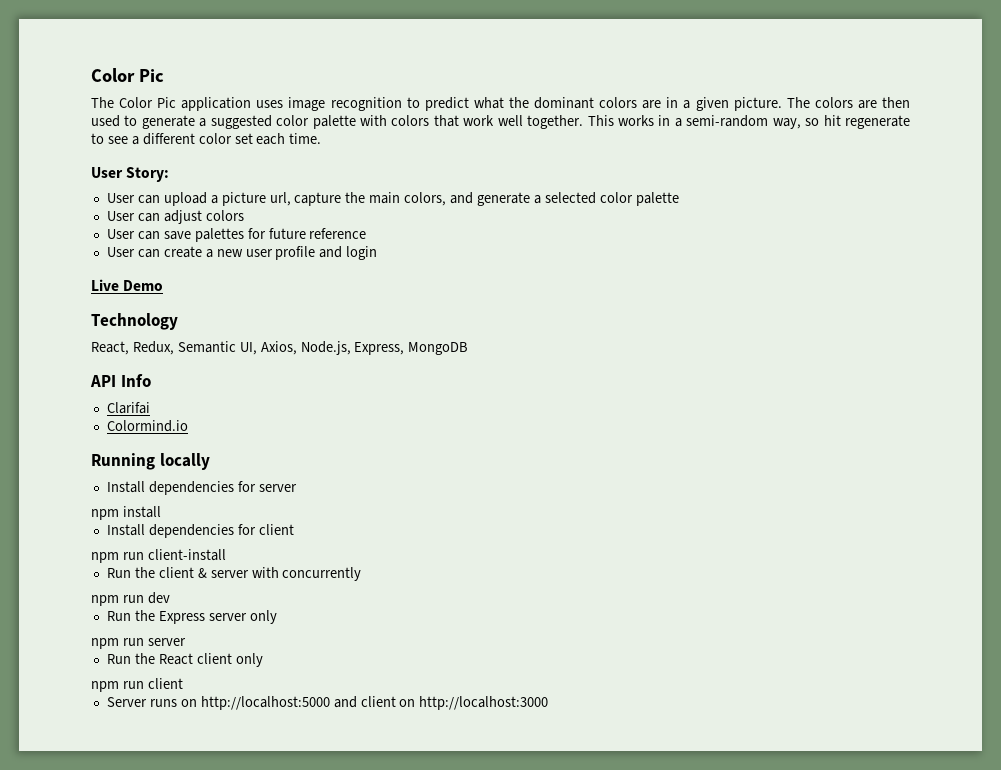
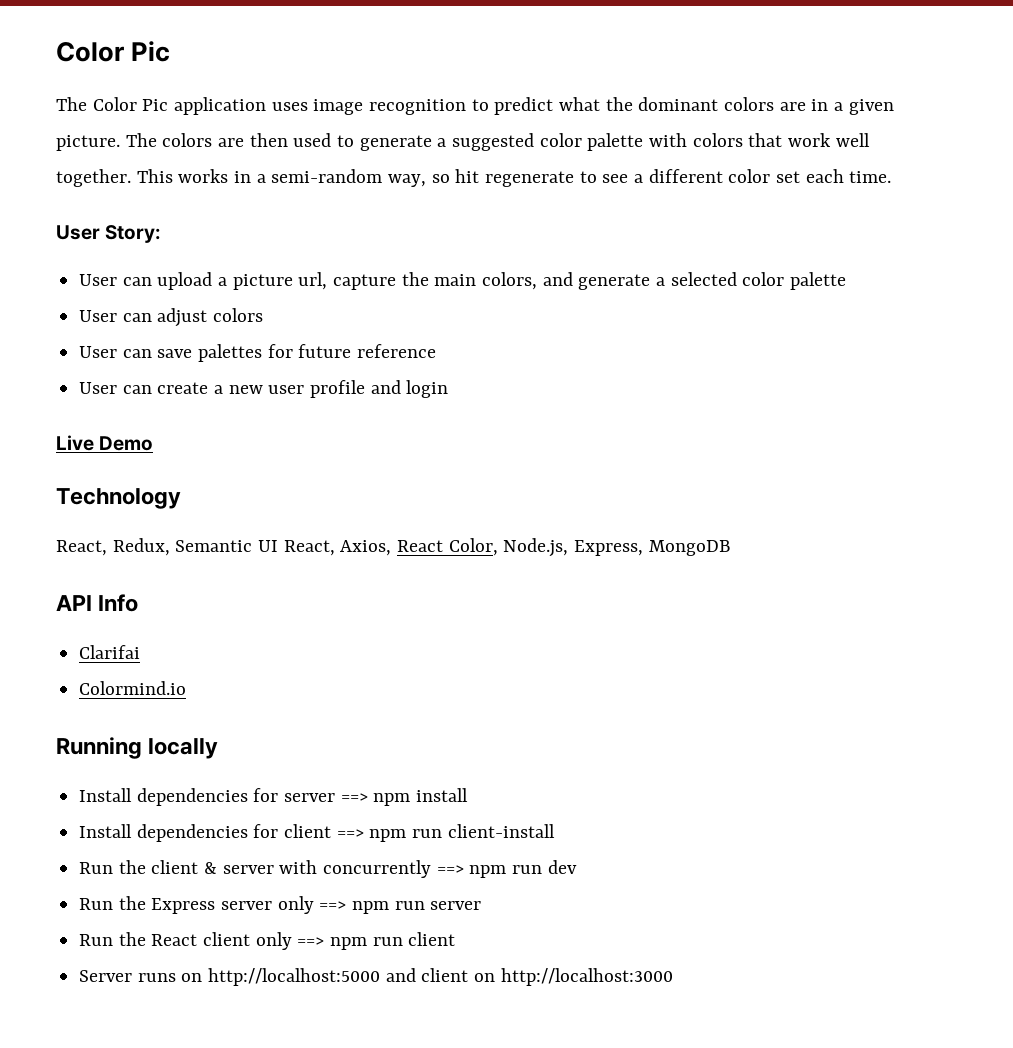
[239,341,297,355] UI, Axios, -> [258,538,498,556] UI React, Axios, React Color,
(297, 488) // -> [340,793,368,802] ==>
(294, 529) // -> [336,829,364,838] ==>
(362, 574) // -> [436,865,464,874] ==>
(277, 617) // -> [319,901,347,910] ==>
(263, 660) // -> [297,937,325,946] ==>

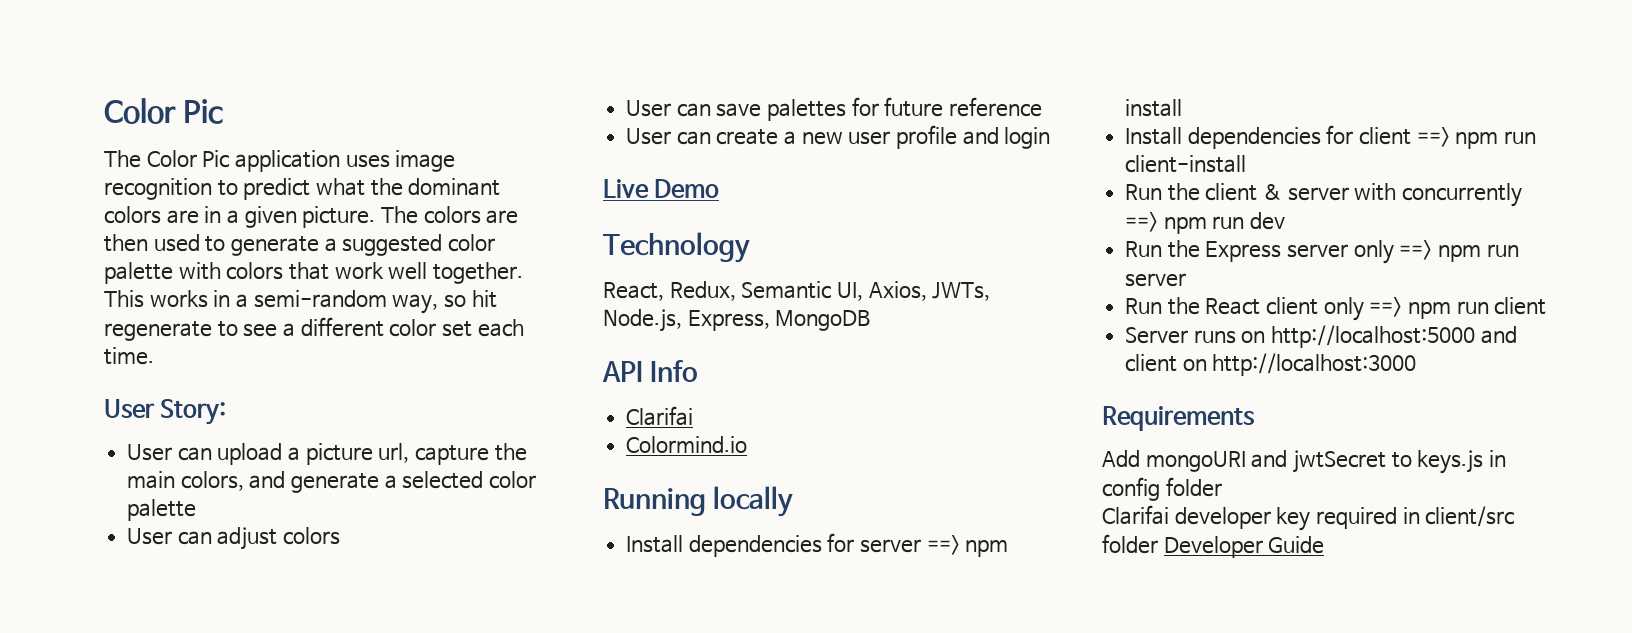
[258,538,498,556] UI React, Axios, React Color, -> [836,281,991,301] UI, Axios, JWTs,
(673, 977) none -> [1102,406,1255,431] [1102,450,1506,474] [1102,477,1222,501] [1102,505,1515,531] [1102,534,1325,558] // Requirements // Add mongoURI and jwtSecret to keys.js in config folder // Clarifai developer key required in client/src folder Developer Guide

